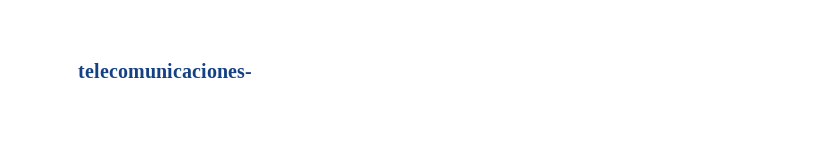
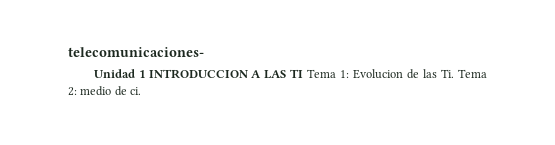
(252, 70) none -> [93,69,488,79] [68,86,142,96] // Unidad 1 INTRODUCCION A LAS TI Tema 1: Evolucion de las Ti. Tema 2: medio de ci.

